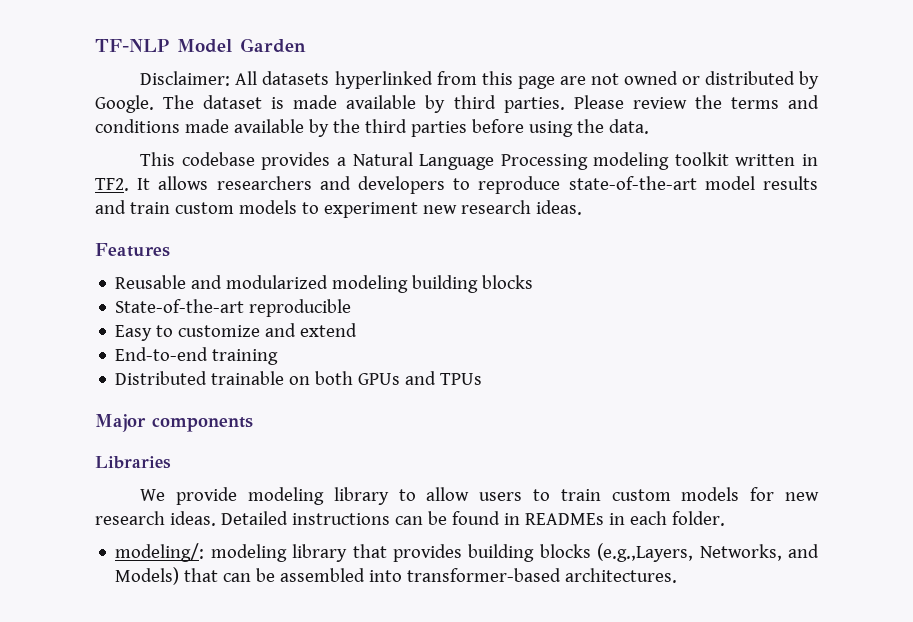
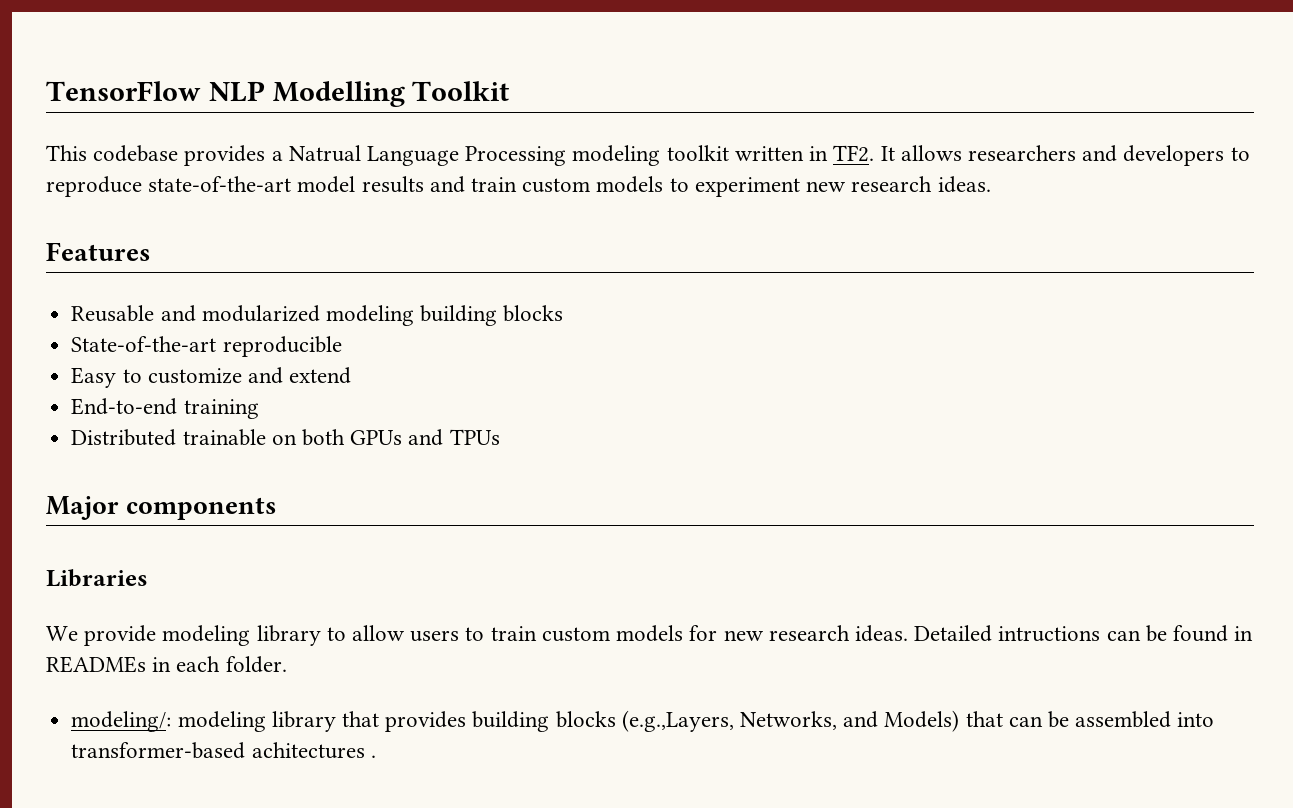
[95,38,306,53] [140,71,819,89] [95,95,820,113] [95,119,649,137] TF-NLP Model Garden // Disclaimer: All datasets hyperlinked from this page are not owned or distributed by Google. The dataset is made available by third parties. Please review the terms and conditions made available by the third parties before using the data. -> [46,81,510,107] TensorFlow NLP Modelling Toolkit
[352,152,413,166] Natural -> [288,145,361,162] Natrual
[291,513,390,525] instructions -> [998,626,1101,642] intructions
[565,568,678,583] architectures. -> [251,742,376,759] achitectures .

